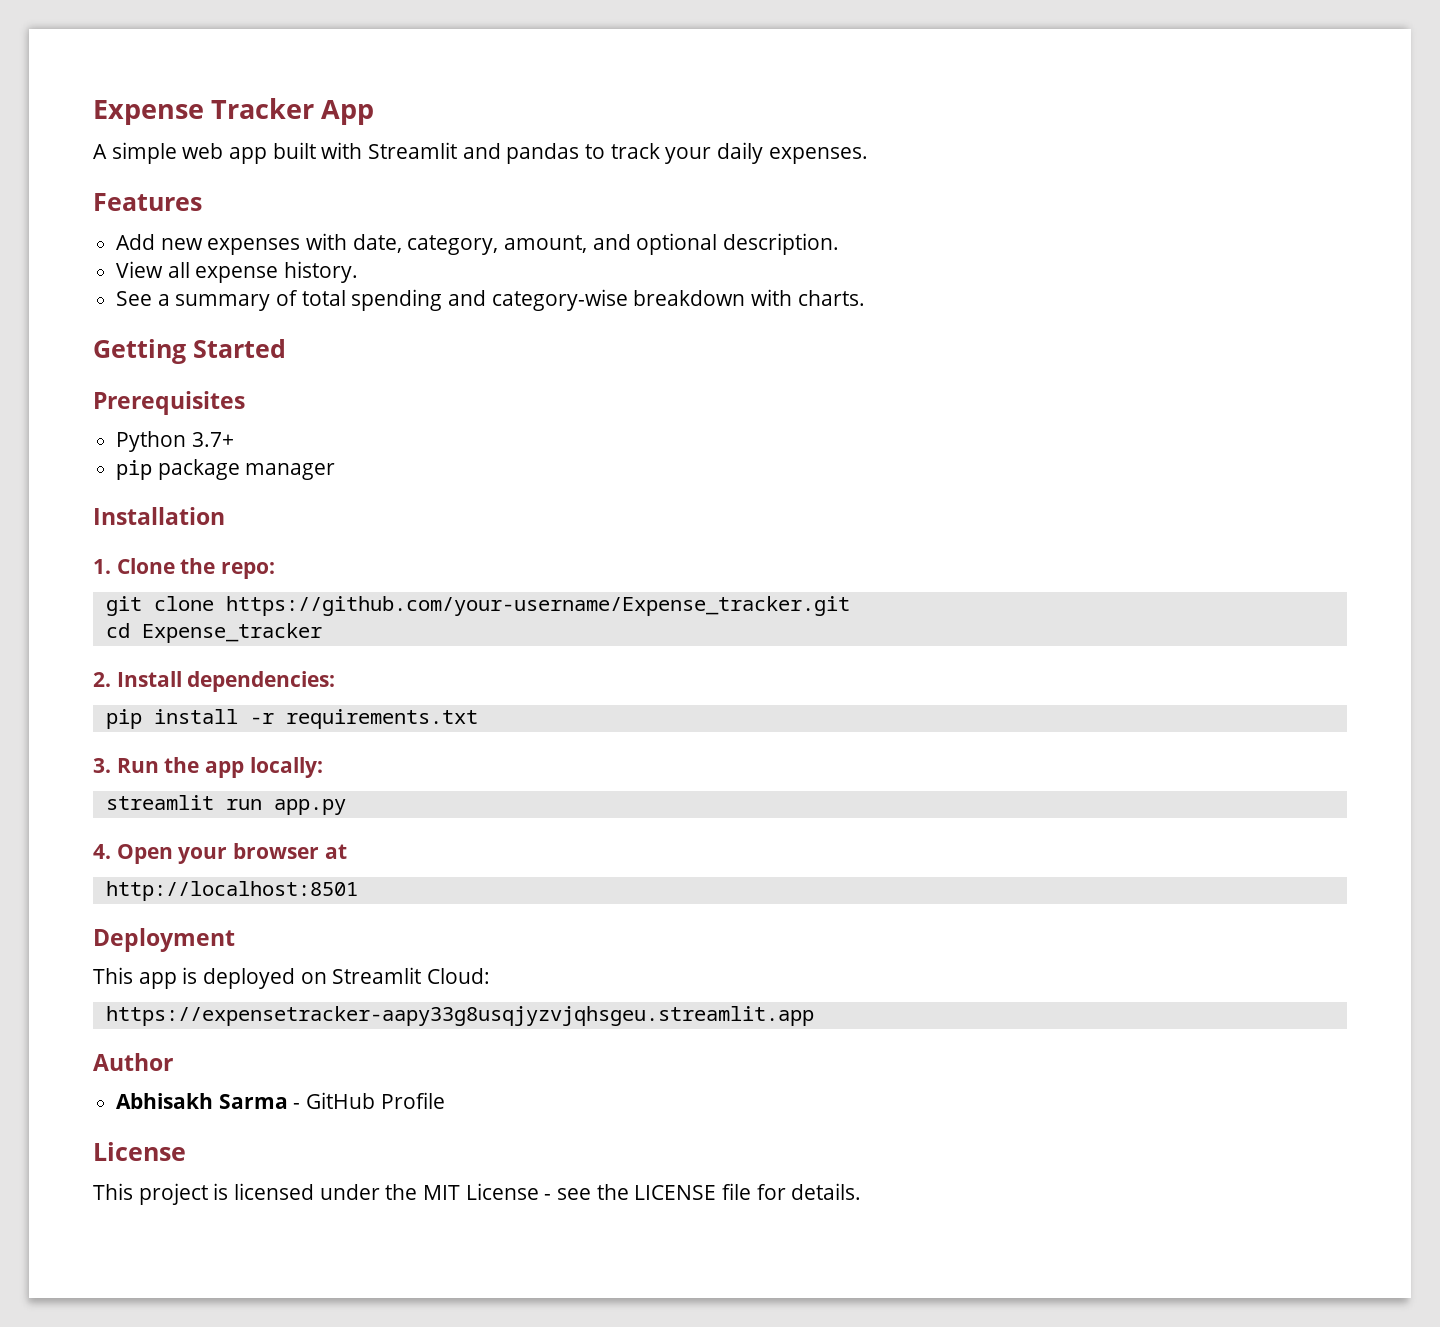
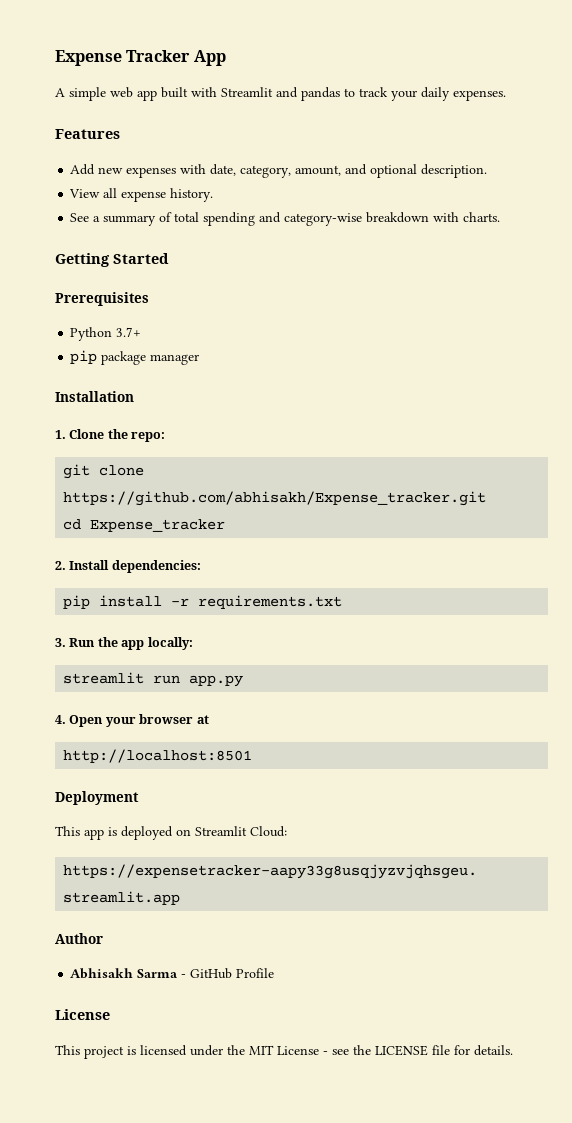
[225,596,850,616] https://github.com/your-username/Expense_tracker.git -> [63,491,487,506] https://github.com/abhisakh/Expense_tracker.git

